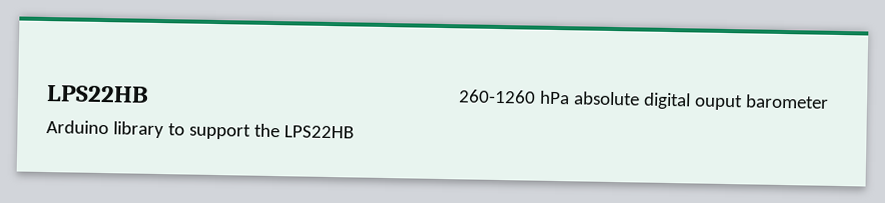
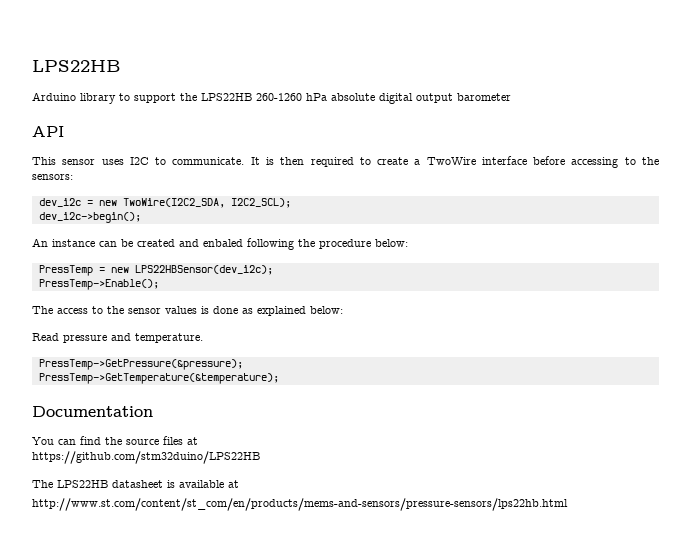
[693,94,743,111] ouput -> [416,93,453,103] output
(829, 101) none -> [32,126,64,137] [32,156,659,168] [32,174,73,180] [38,198,291,208] [38,212,141,223] [32,238,408,250] [38,265,273,276] [38,279,159,290] [32,306,343,316] [32,333,203,343] [38,359,243,370] [38,373,279,384] [32,406,153,417] [32,436,198,445] [32,451,260,464] [32,480,239,488] [32,498,568,511] // API // This sensor uses I2C to communicate. It is then required to create a TwoWire interface before accessing to the sensors: // dev_i2c = new TwoWire(I2C2_SDA, I2C2_SCL); // dev_i2c->begin(); // An instance can be created and enbaled following the procedure below: // PressTemp = new LPS22HBSensor(dev_i2c); // PressTemp->Enable(); // The access to the sensor values is done as explained below: // Read pressure and temperature. // PressTemp->GetPressure(&pressure); // PressTemp->GetTemperature(&temperature); // Documentation // You can find the source files at // https://github.com/stm32duino/LPS22HB // The LPS22HB datasheet is available at // http://www.st.com/content/st_com/en/products/mems-and-sensors/pressure-sensors/lps22hb.html

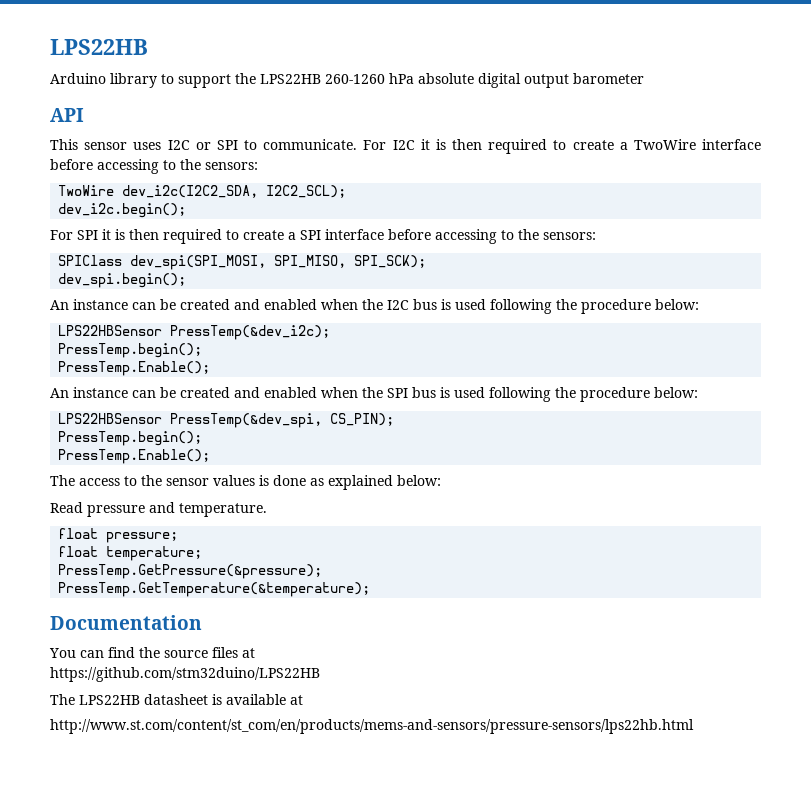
[155,157,260,165] to communicate. It -> [195,139,430,150] or SPI to communicate. For I2C it
[38,198,291,208] [38,212,141,223] [32,238,408,250] [38,265,273,276] [38,279,159,290] dev_i2c = new TwoWire(I2C2_SDA, I2C2_SCL); // dev_i2c->begin(); // An instance can be created and enbaled following the procedure below: // PressTemp = new LPS22HBSensor(dev_i2c); // PressTemp->Enable(); -> [58,185,347,198] [58,203,187,218] [50,229,596,244] [58,255,427,270] [58,273,187,288] [50,299,699,314] [58,325,331,340] [58,343,203,358] [58,361,211,376] [50,387,698,402] [58,413,395,428] [58,431,203,446] [58,449,211,464] TwoWire dev_i2c(I2C2_SDA, I2C2_SCL); // dev_i2c.begin(); // For SPI it is then required to create a SPI interface before accessing to the sensors: // SPIClass dev_spi(SPI_MOSI, SPI_MISO, SPI_SCK); // dev_spi.begin(); // An instance can be created and enabled when the I2C bus is used following the procedure below: // LPS22HBSensor PressTemp(&dev_i2c); // PressTemp.begin(); // PressTemp.Enable(); // An instance can be created and enabled when the SPI bus is used following the procedure below: // LPS22HBSensor PressTemp(&dev_spi, CS_PIN); // PressTemp.begin(); // PressTemp.Enable();
[38,359,243,370] [38,373,279,384] PressTemp->GetPressure(&pressure); // PressTemp->GetTemperature(&temperature); -> [58,528,179,543] [58,546,203,561] [58,564,323,579] [58,582,371,597] float pressure; // float temperature; // PressTemp.GetPressure(&pressure); // PressTemp.GetTemperature(&temperature);

